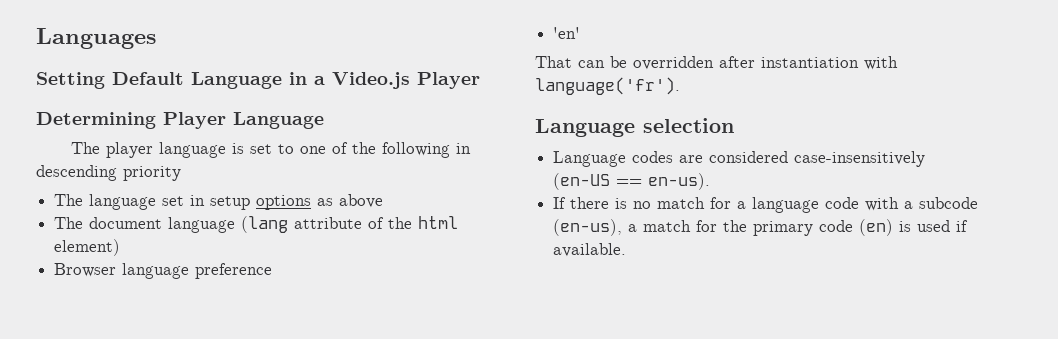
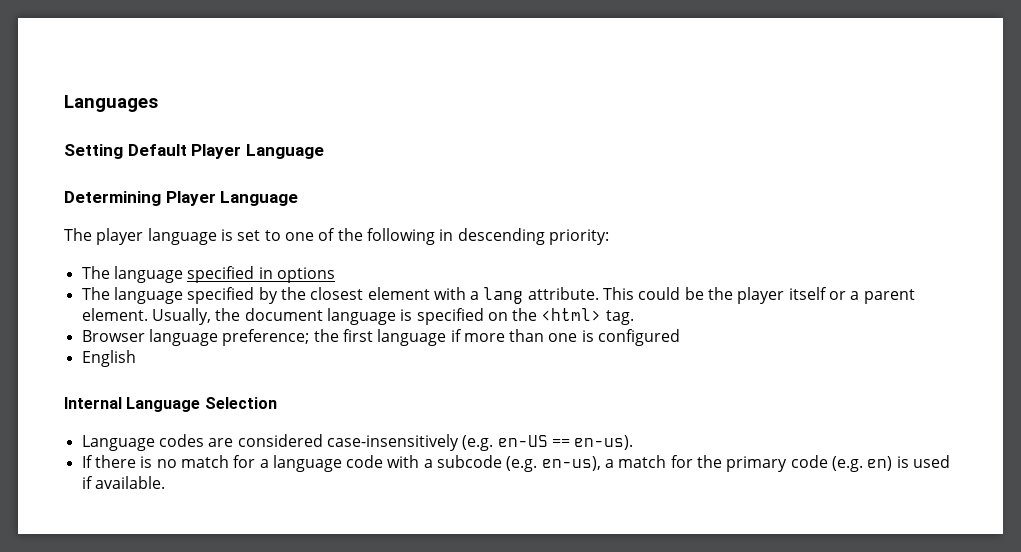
[191,72,480,89] Language in a Video.js Player -> [191,144,324,159] Player Language
[123,166,181,181] [54,194,251,210] priority // The language set in setup -> [548,229,609,245] [81,266,273,283] priority: // The language specified in
[317,194,384,208] [54,216,459,233] [54,239,121,256] [54,263,273,279] [553,27,581,39] [535,56,898,70] [535,77,680,95] [535,118,734,137] as above // The document language (lang attribute of the html element) // Browser language preference // 'en' // That can be overridden after instantiation with language('fr'). // Language selection -> [81,287,915,304] [81,308,634,325] [81,329,681,346] [81,350,136,367] [64,397,277,412] // The language specified by the closest element with a lang attribute. This could be the player itself or a parent element. Usually, the document language is specified on the <html> tag. // Browser language preference; the first language if more than one is configured // English // Internal Language Selection
[553,173,611,190] (en-US -> [462,435,548,451] (e.g. en-US
[553,219,623,236] (en-us), -> [506,456,601,472] (e.g. en-us),
[859,219,894,236] (en) -> [832,456,893,472] (e.g. en)

